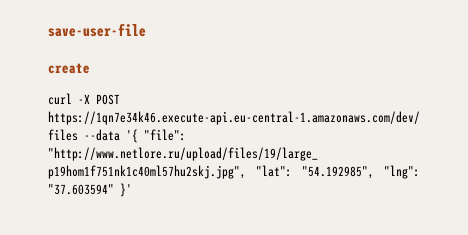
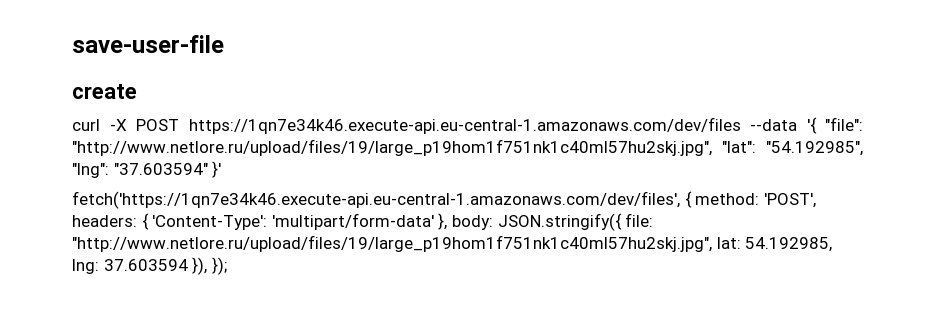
(132, 190) none -> [72,191,816,209] [72,213,654,231] [72,235,833,252] [72,257,227,275] // fetch('https://1qn7e34k46.execute-api.eu-central-1.amazonaws.com/dev/files', { method: 'POST', headers: { 'Content-Type': 'multipart/form-data' }, body: JSON.stringify({ file: "http://www.netlore.ru/upload/files/19/large_p19hom1f751nk1c40ml57hu2skj.jpg", lat: 54.192985, lng: 37.603594 }), });

